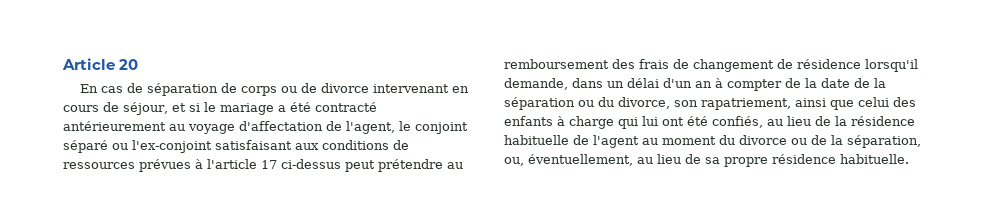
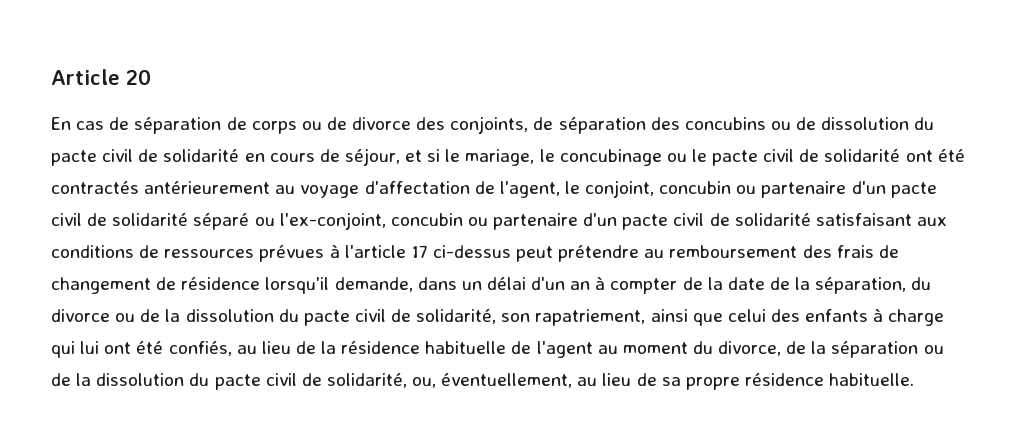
[373,84,450,93] intervenant -> [416,116,935,134] [51,149,240,166] des conjoints, de séparation des concubins ou de dissolution du pacte civil de solidarité
[219,102,377,115] mariage a été contracté -> [465,149,965,166] [51,181,139,194] mariage, le concubinage ou le pacte civil de solidarité ont été contractés
[415,122,468,134] [63,140,212,153] conjoint séparé ou l'ex-conjoint -> [585,180,937,198] [51,212,811,230] conjoint, concubin ou partenaire d'un pacte civil de solidarité séparé ou l'ex-conjoint, concubin ou partenaire d'un pacte civil de solidarité
[504,97,670,110] séparation ou du divorce, -> [815,277,932,294] [51,309,497,326] séparation, du divorce ou de la dissolution du pacte civil de solidarité,
[739,135,921,148] divorce ou de la séparation, -> [718,341,944,358] [51,373,407,390] divorce, de la séparation ou de la dissolution du pacte civil de solidarité,

